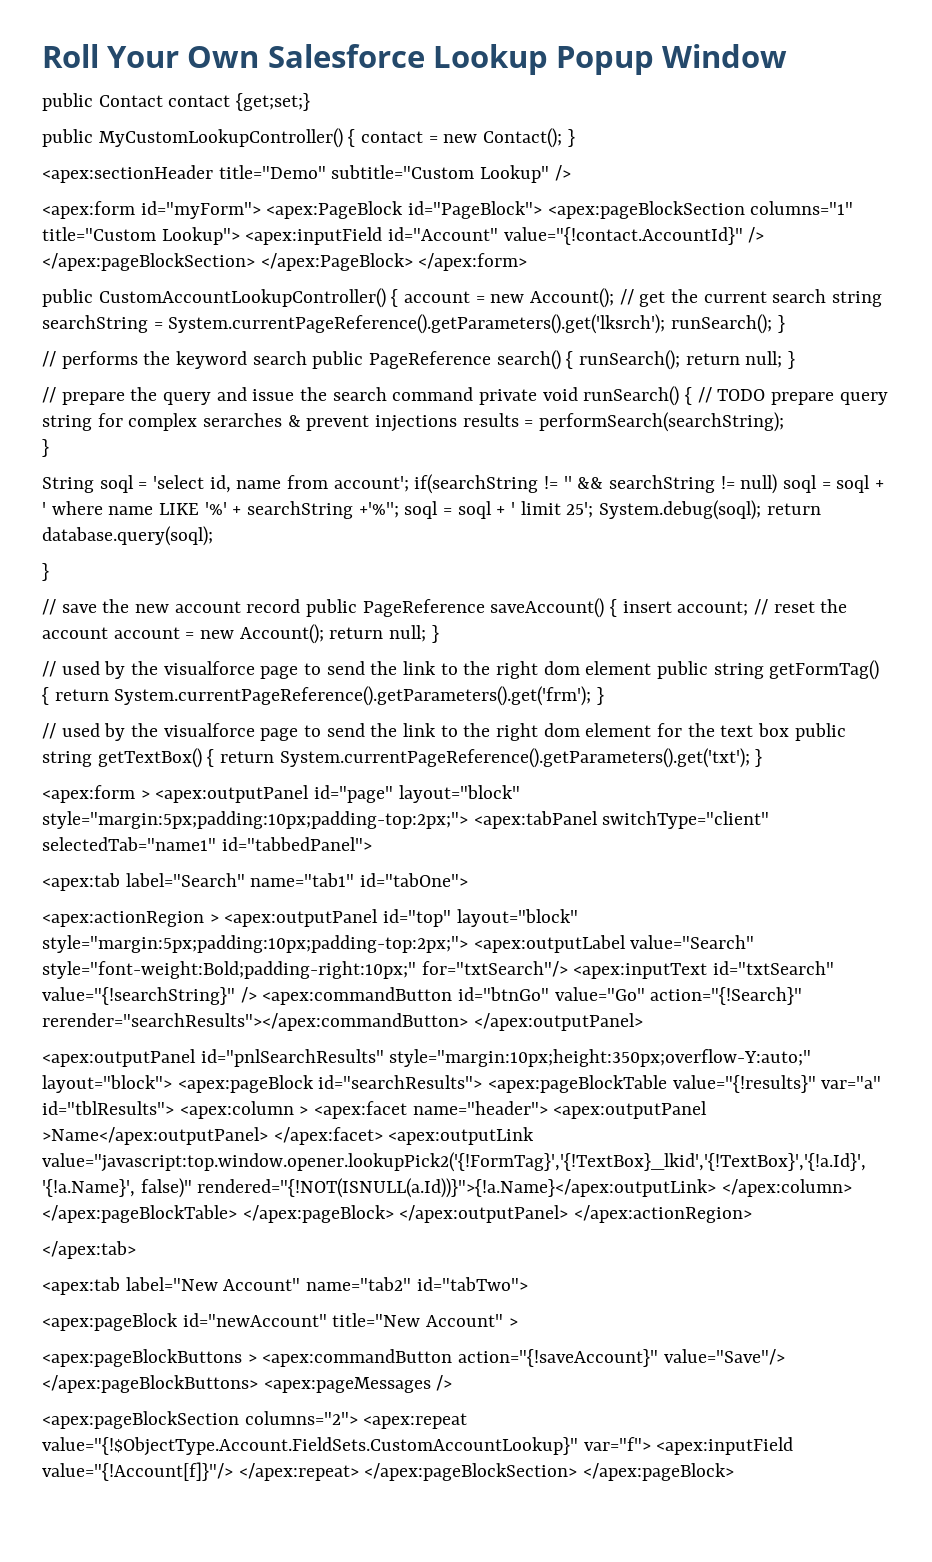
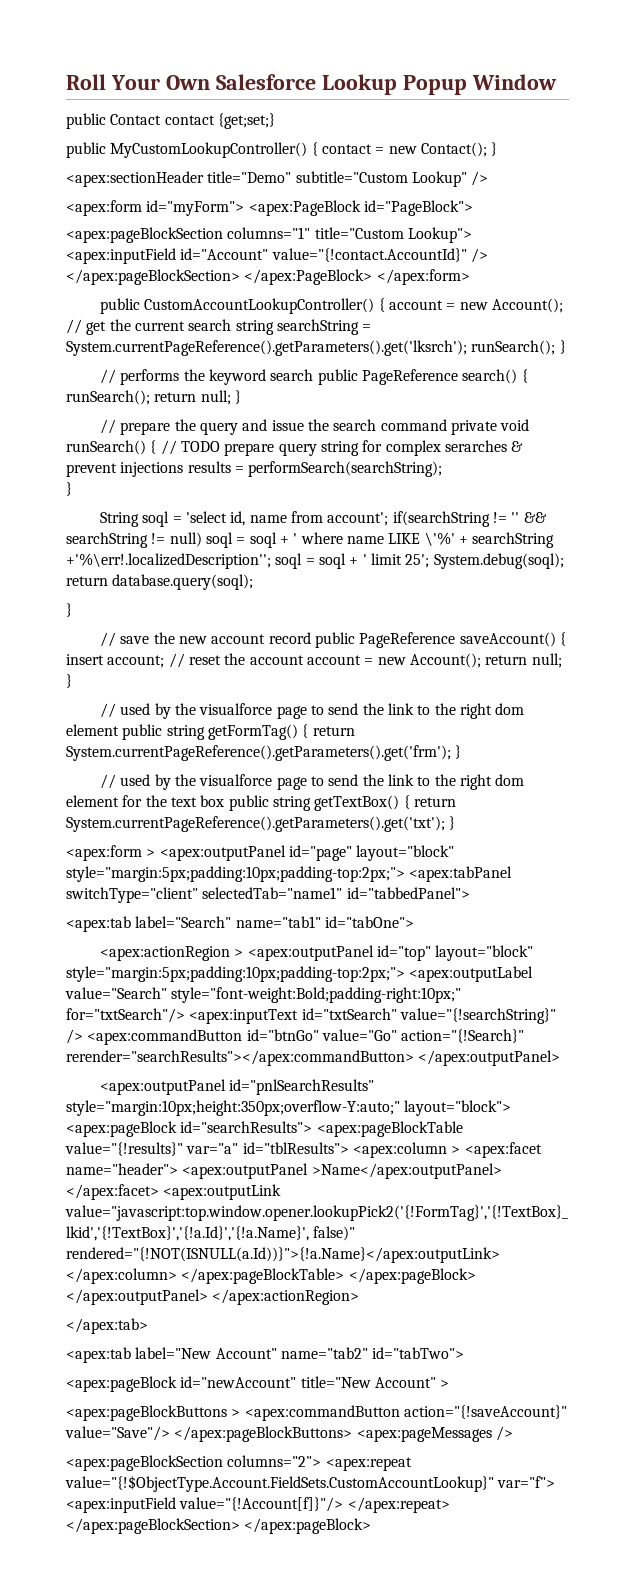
(543, 210) none -> (473, 208) //
[204,502,227,515] '%' -> [424,532,455,546] \'%'
[358,502,399,518] +'%''; -> [66,553,271,569] +'%\err!.localizedDescription'';

